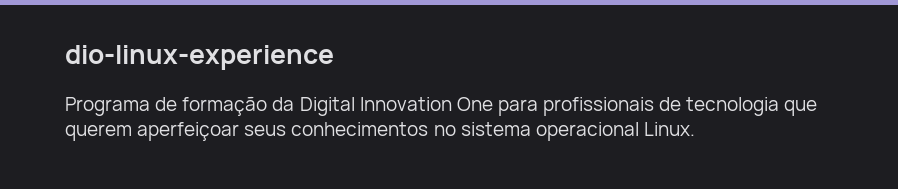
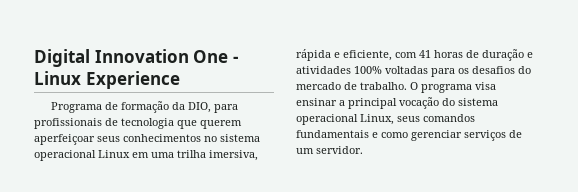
[65,45,334,70] dio-linux-experience -> [34,49,238,67] [34,71,180,89] Digital Innovation One - Linux Experience
[299,97,493,116] Digital Innovation One -> [187,102,211,113] DIO,
[643,122,695,136] Linux. -> [98,150,258,161] [296,49,533,61] [296,66,531,77] [296,82,496,93] [296,97,498,109] [296,114,475,125] [296,130,522,141] [296,146,363,154] Linux em uma trilha imersiva, rápida e eficiente, com 41 horas de duração e atividades 100% voltadas para os desafios do mercado de trabalho. O programa visa ensinar a principal vocação do sistema operacional Linux, seus comandos fundamentais e como gerenciar serviços de um servidor.

